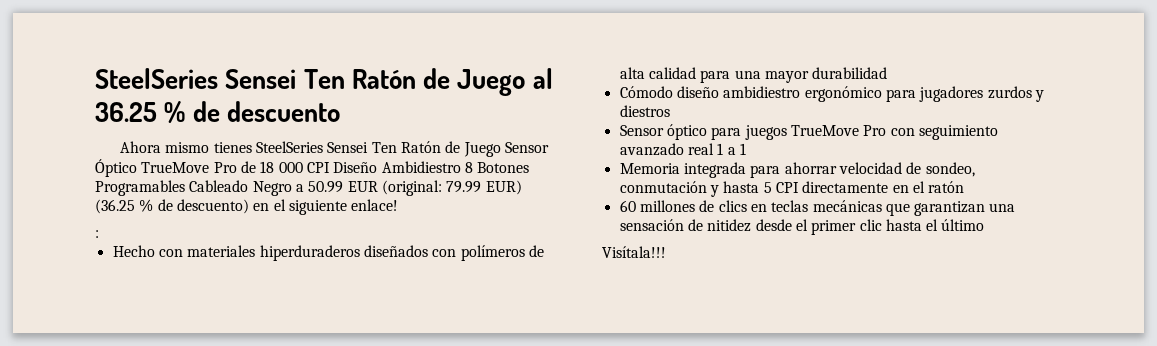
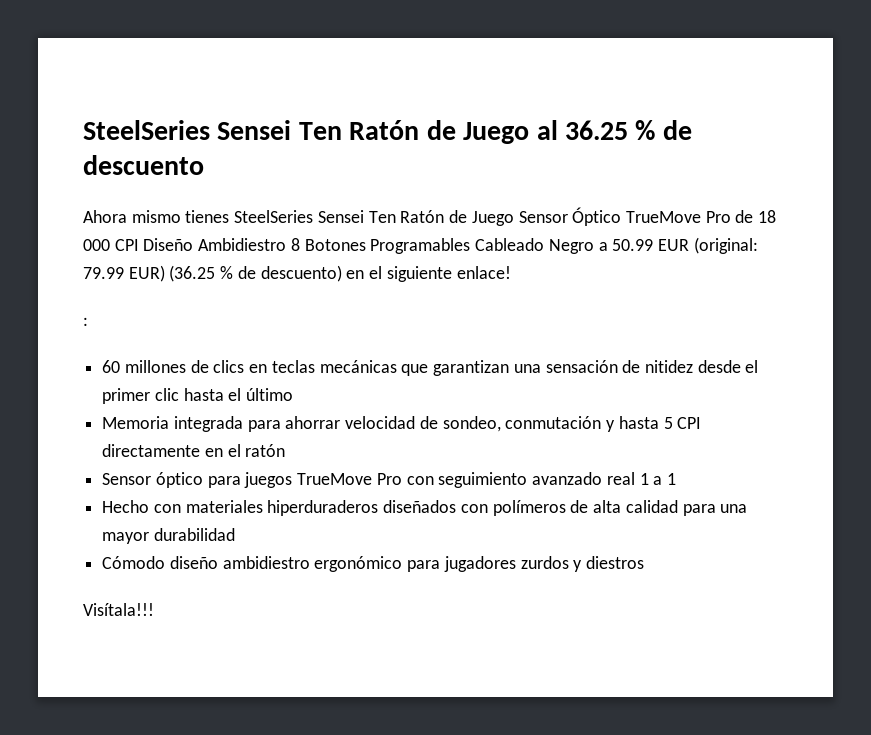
(99, 234) none -> [102,360,759,376] [102,388,294,404] [102,416,702,432] [102,444,286,457] [102,472,676,488] // 60 millones de clics en teclas mecánicas que garantizan una sensación de nitidez desde el primer clic hasta el último // Memoria integrada para ahorrar velocidad de sondeo, conmutación y hasta 5 CPI directamente en el ratón // Sensor óptico para juegos TrueMove Pro con seguimiento avanzado real 1 a 1
[619,124,998,140] [619,143,746,156] [619,162,975,178] [619,181,965,197] [619,200,1016,216] [619,219,985,235] // Sensor óptico para juegos TrueMove Pro con seguimiento avanzado real 1 a 1 // Memoria integrada para ahorrar velocidad de sondeo, conmutación y hasta 5 CPI directamente en el ratón // 60 millones de clics en teclas mecánicas que garantizan una sensación de nitidez desde el primer clic hasta el último -> (645, 562) none

